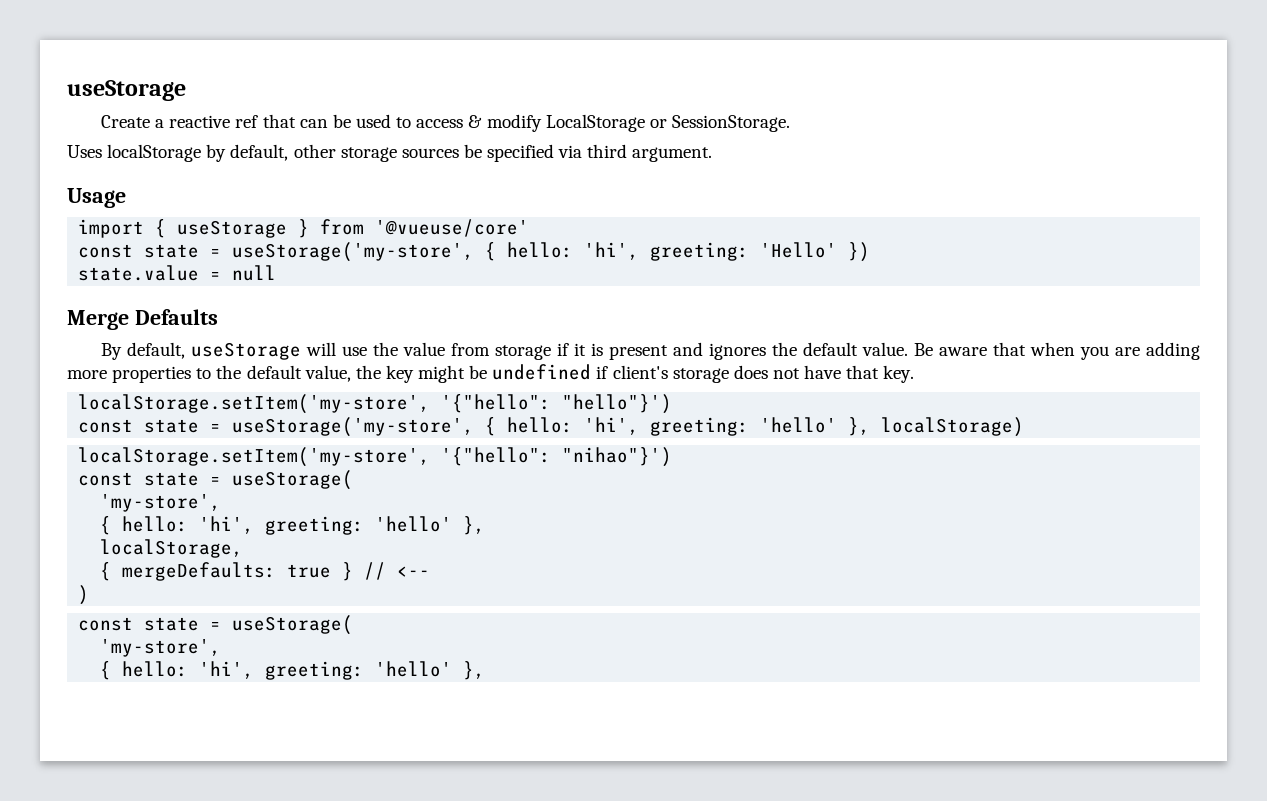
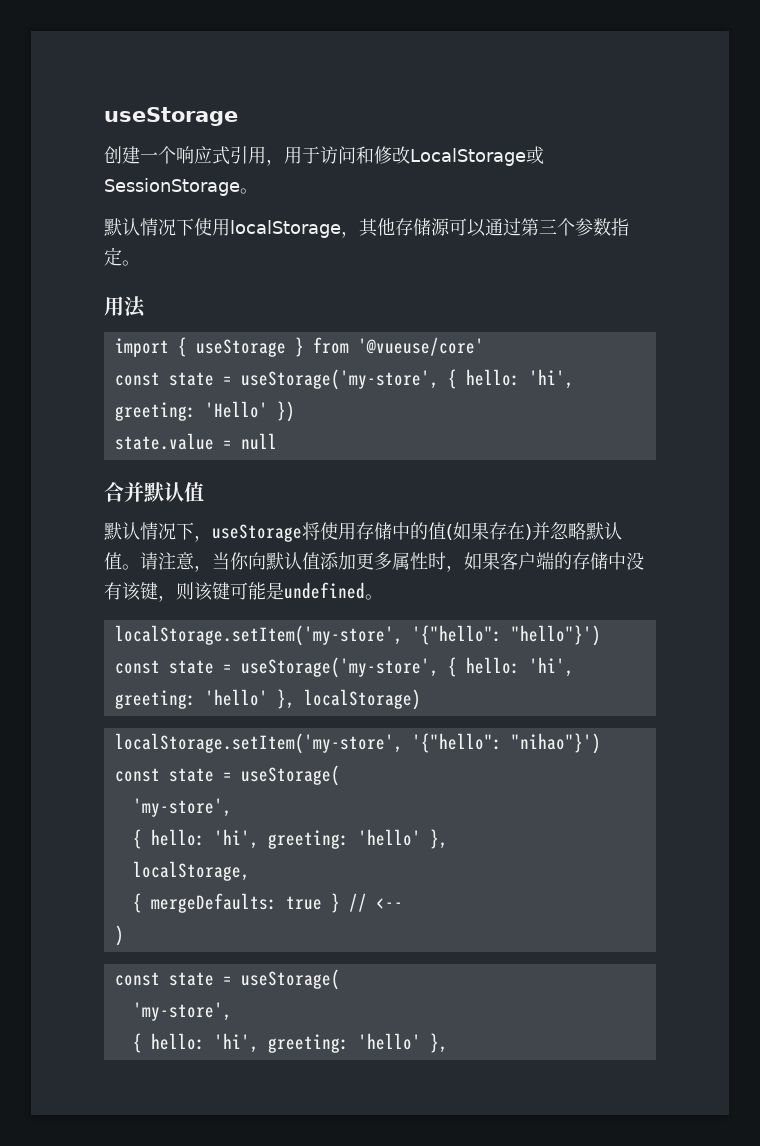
[101,114,790,132] [67,144,713,162] [67,188,126,208] Create a reactive ref that can be used to access & modify LocalStorage or SessionStorage. // Uses localStorage by default, other storage sources be specified via third argument. // Usage -> [104,146,544,166] [104,178,258,196] [104,218,629,238] [104,247,140,266] [104,296,146,318] 创建一个响应式引用，用于访问和修改LocalStorage或SessionStorage。 // 默认情况下使用localStorage，其他存储源可以通过第三个参数指定。 // 用法
[67,309,218,330] [101,342,1201,360] [67,364,915,383] Merge Defaults // By default, useStorage will use the value from storage if it is present and ignores the default value. Be aware that when you are adding more properties to the default value, the key might be undefined if client's storage does not have that key. -> [104,482,204,503] [104,522,622,542] [104,552,644,572] [104,582,383,602] 合并默认值 // 默认情况下，useStorage将使用存储中的值(如果存在)并忽略默认值。请注意，当你向默认值添加更多属性时，如果客户端的存储中没有该键，则该键可能是undefined。

